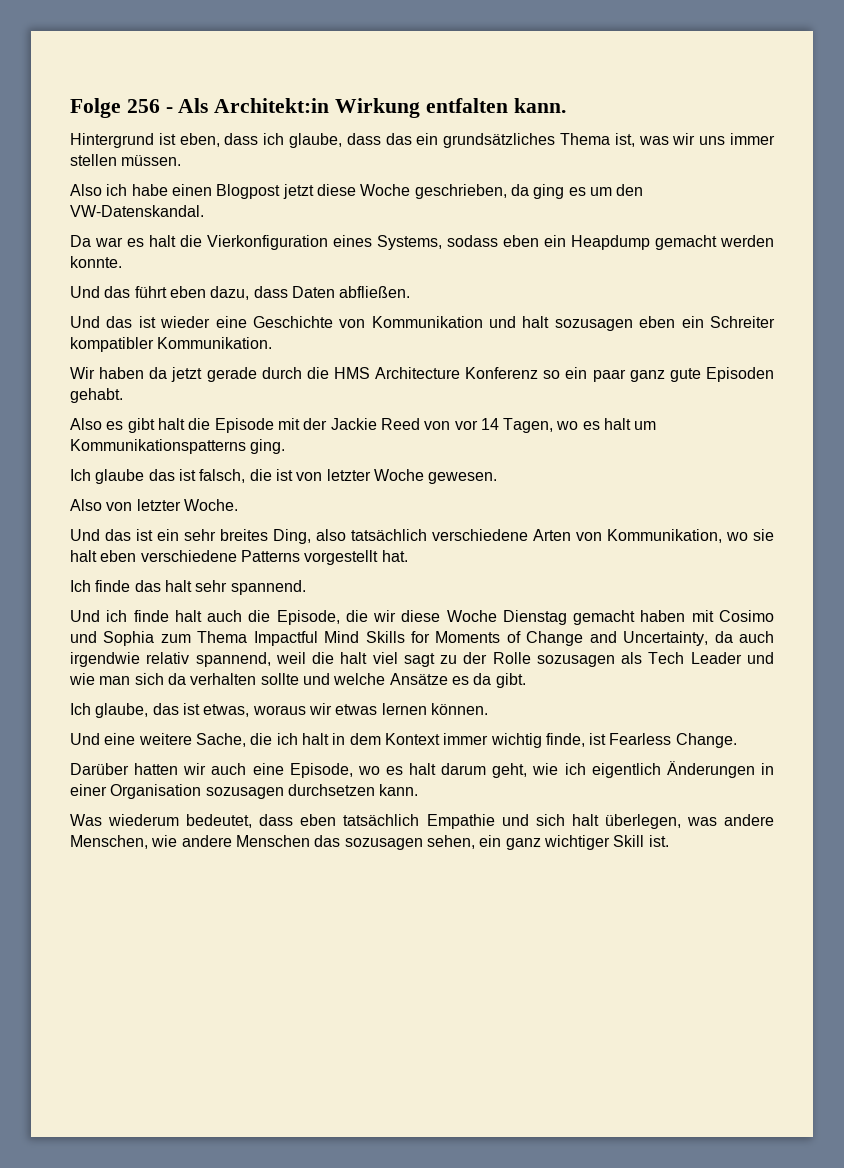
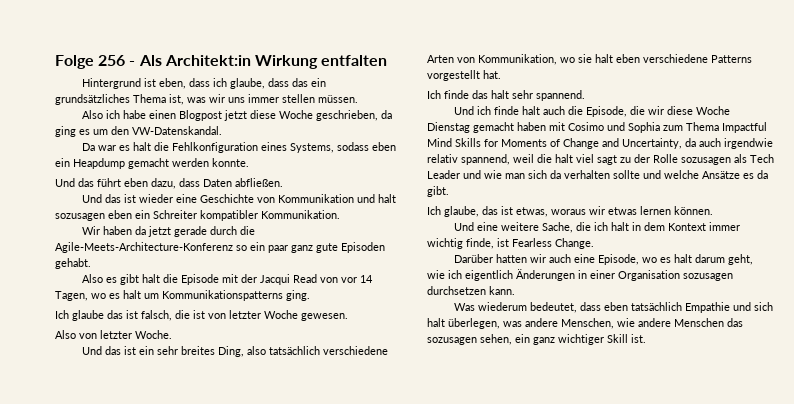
[513,98,566,113] kann. -> (388, 60) none
[207,235,328,250] Vierkonfiguration -> [172,142,259,153] Fehlkonfiguration
[333,367,539,379] HMS Architecture Konferenz -> [55,242,233,253] Agile-Meets-Architecture-Konferenz
[330,418,420,430] Jackie Reed -> [260,274,318,285] Jacqui Read

